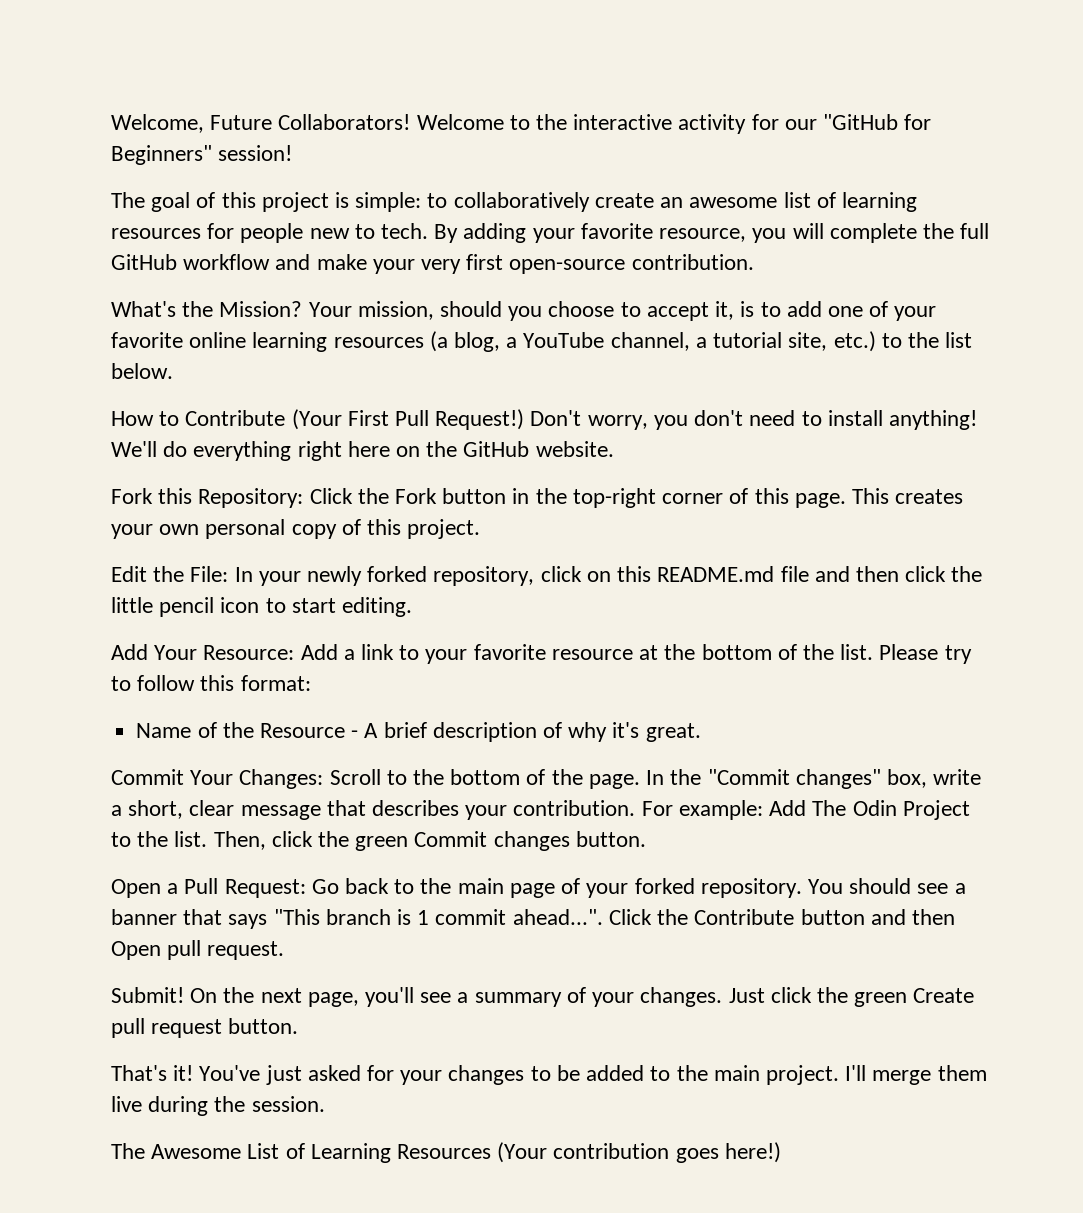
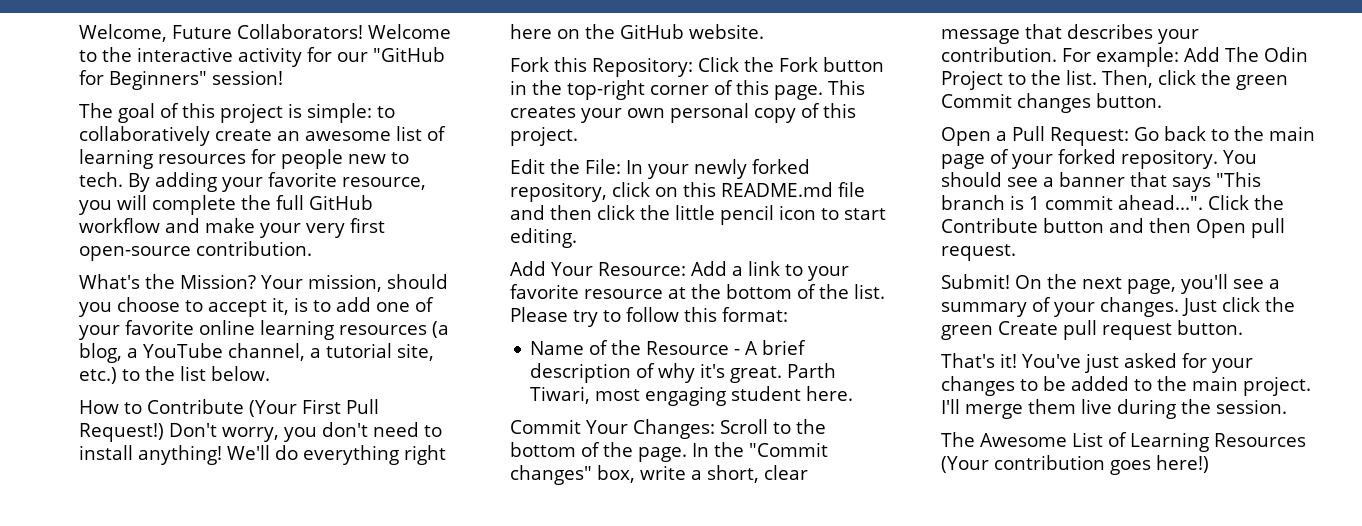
(701, 732) none -> [787,363,837,378] [530,386,854,406] Parth Tiwari, most engaging student here.

